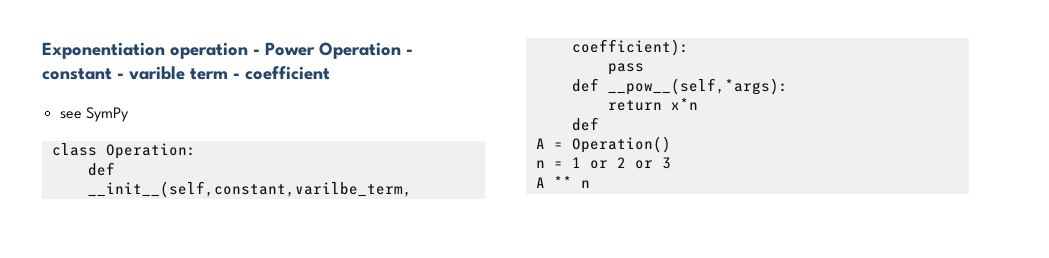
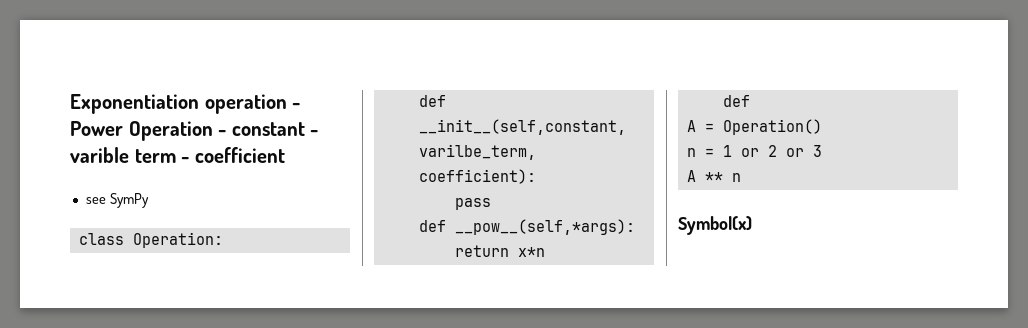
(590, 184) none -> [678,216,752,235] // Symbol(x)

